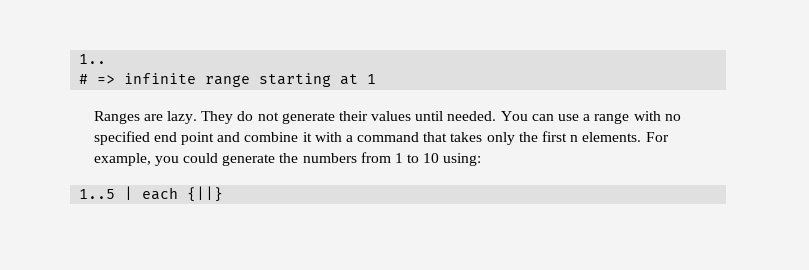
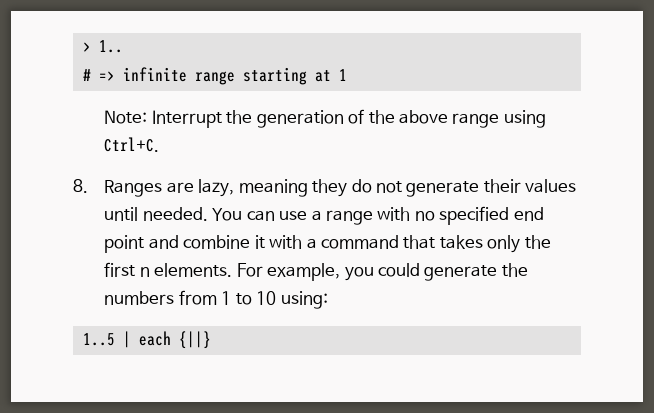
(79, 59) none -> [82,42,91,52] >
[93,111,234,124] Ranges are lazy. They -> [104,109,546,128] [104,137,160,152] [73,179,348,197] Note: Interrupt the generation of the above range using Ctrl+C. // 8. Ranges are lazy, meaning they

